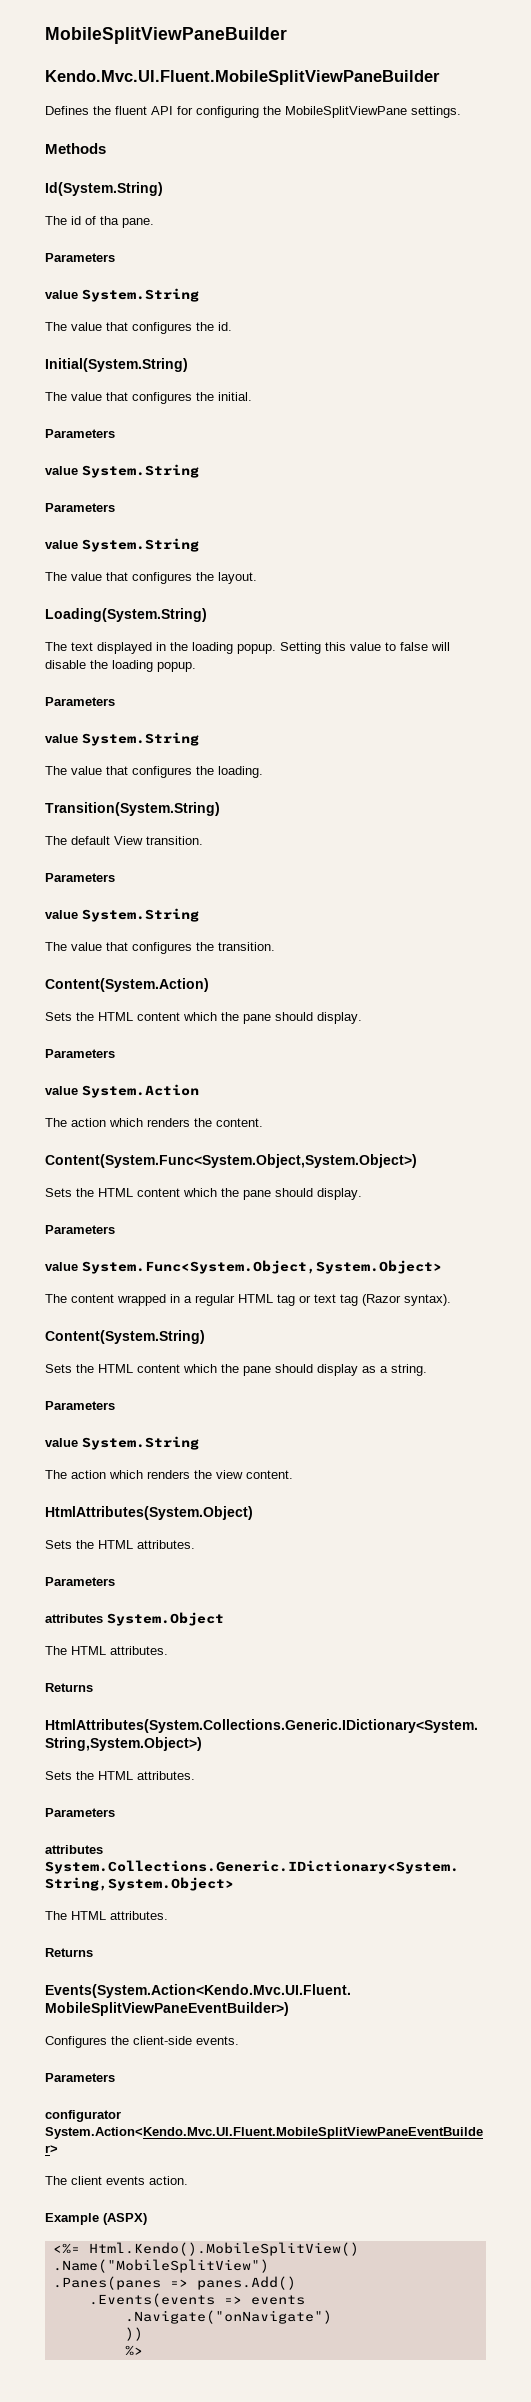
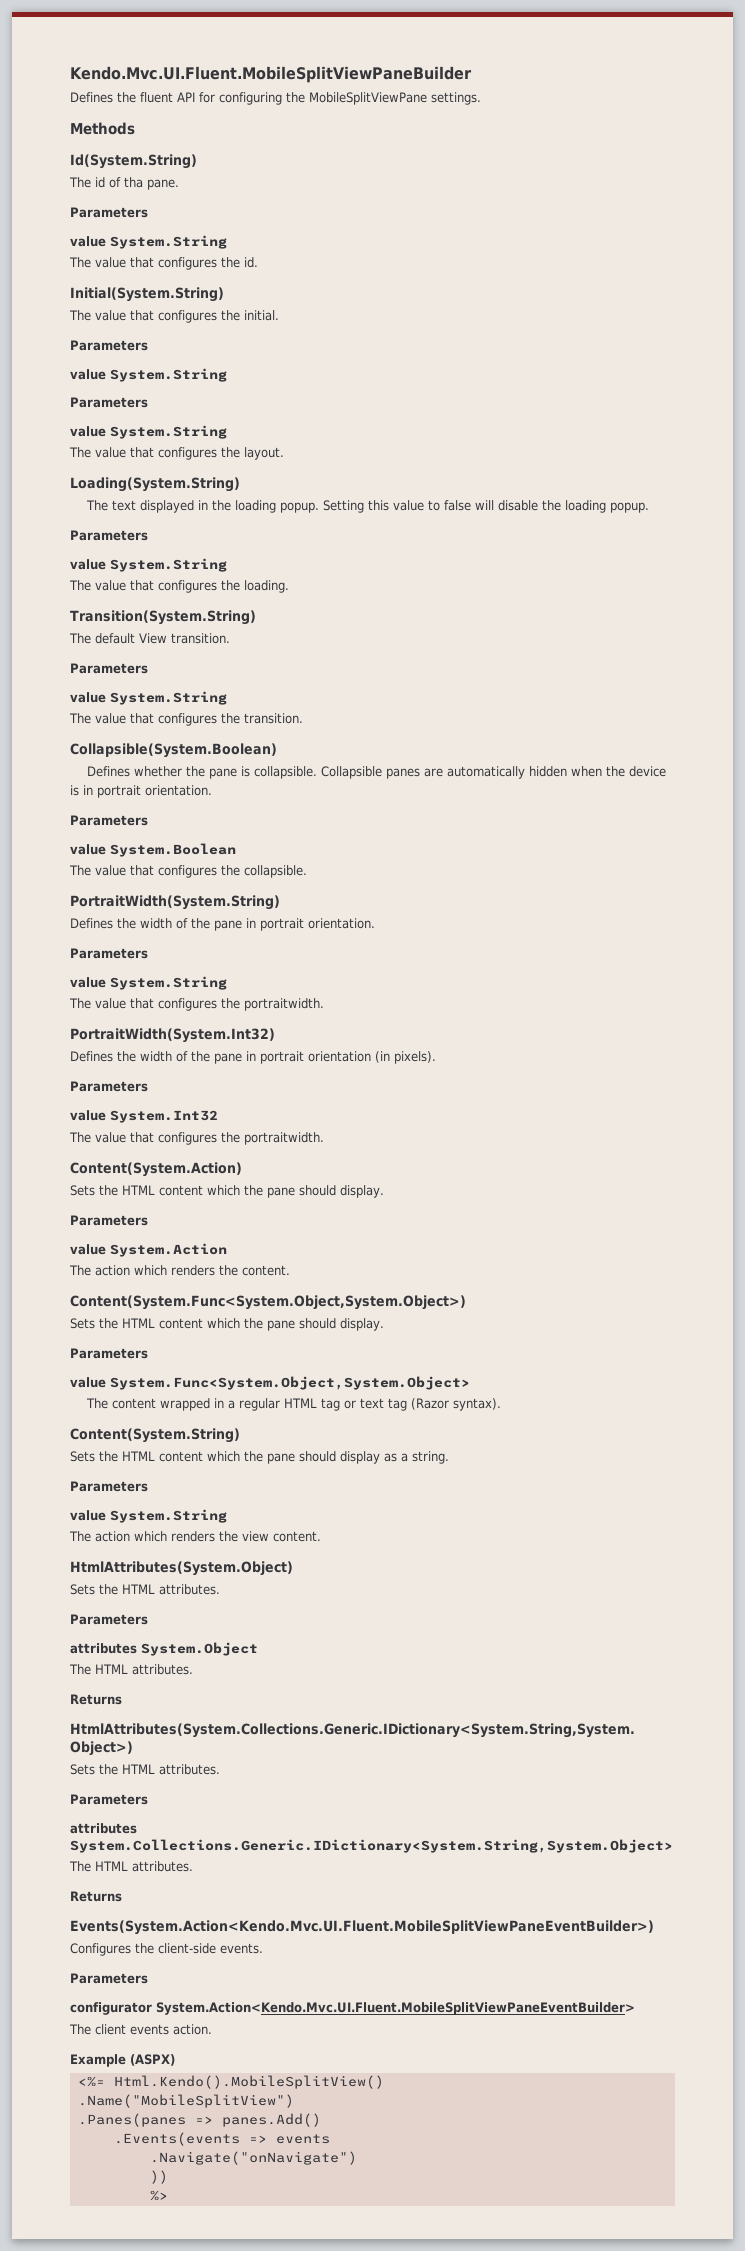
[45,27,287,44] MobileSplitViewPaneBuilder // -> (70, 74) none
(275, 946) none -> [70,743,277,758] [87,766,667,779] [70,785,212,798] [70,815,148,826] [70,843,236,857] [69,865,307,878] [70,895,280,910] [70,918,375,931] [70,948,148,959] [70,976,227,990] [69,998,324,1011] [70,1028,275,1043] [70,1051,436,1064] [70,1081,148,1092] [70,1110,218,1123] [69,1132,324,1145] // Collapsible(System.Boolean) // Defines whether the pane is collapsible. Collapsible panes are automatically hidden when the device is in portrait orientation. // Parameters // value System.Boolean // The value that configures the collapsible. // PortraitWidth(System.String) // Defines the width of the pane in portrait orientation. // Parameters // value System.String // The value that configures the portraitwidth. // PortraitWidth(System.Int32) // Defines the width of the pane in portrait orientation (in pixels). // Parameters // value System.Int32 // The value that configures the portraitwidth.

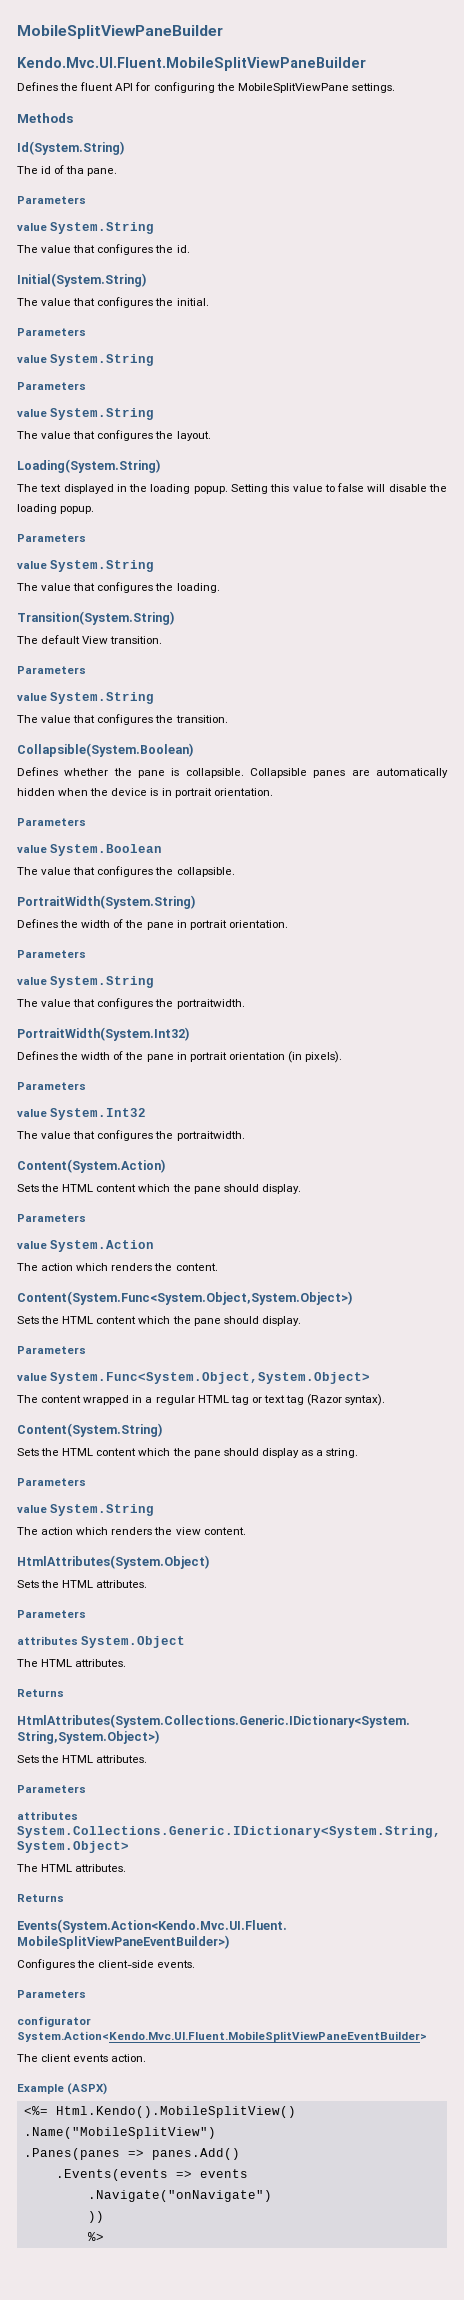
(70, 74) none -> [17,25,223,39] MobileSplitViewPaneBuilder //

